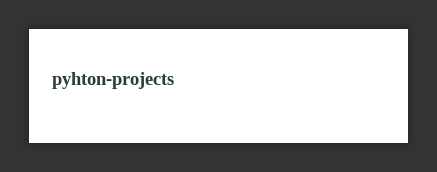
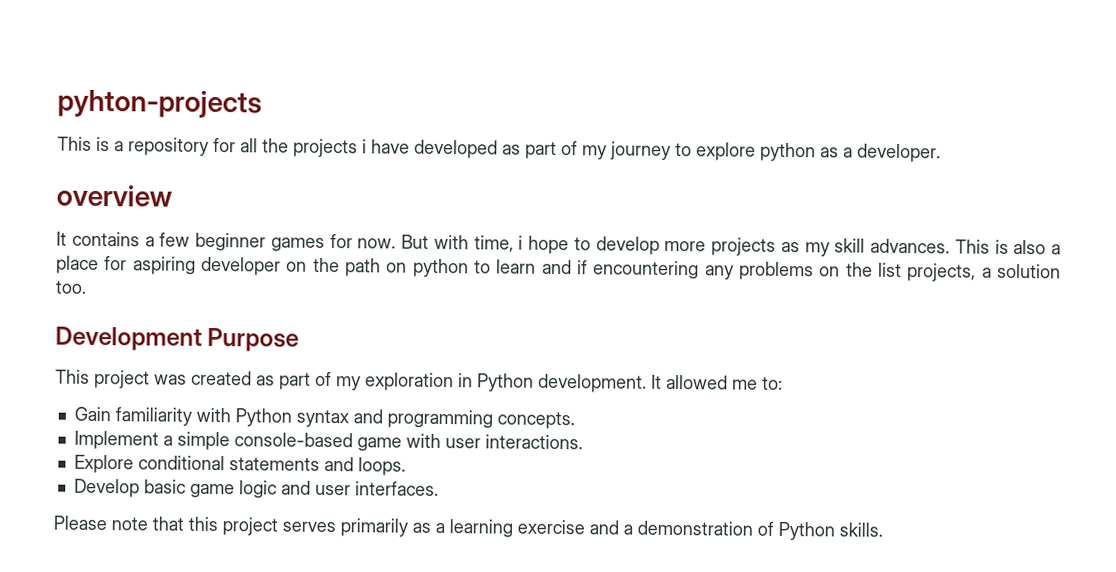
(174, 80) none -> [57,136,941,163] [56,184,173,207] [56,231,1061,257] [56,255,1062,282] [55,280,87,294] [55,326,300,352] [55,369,783,393] [73,406,575,430] [73,430,583,452] [73,454,406,476] [73,478,439,499] [53,515,883,541] // This is a repository for all the projects i have developed as part of my journey to explore python as a developer. // overview // It contains a few beginner games for now. But with time, i hope to develop more projects as my skill advances. This is also a place for aspiring developer on the path on python to learn and if encountering any problems on the list projects, a solution too. // Development Purpose // This project was created as part of my exploration in Python development. It allowed me to: // Gain familiarity with Python syntax and programming concepts. // Implement a simple console-based game with user interactions. // Explore conditional statements and loops. // Develop basic game logic and user interfaces. // Please note that this project serves primarily as a learning exercise and a demonstration of Python skills.

